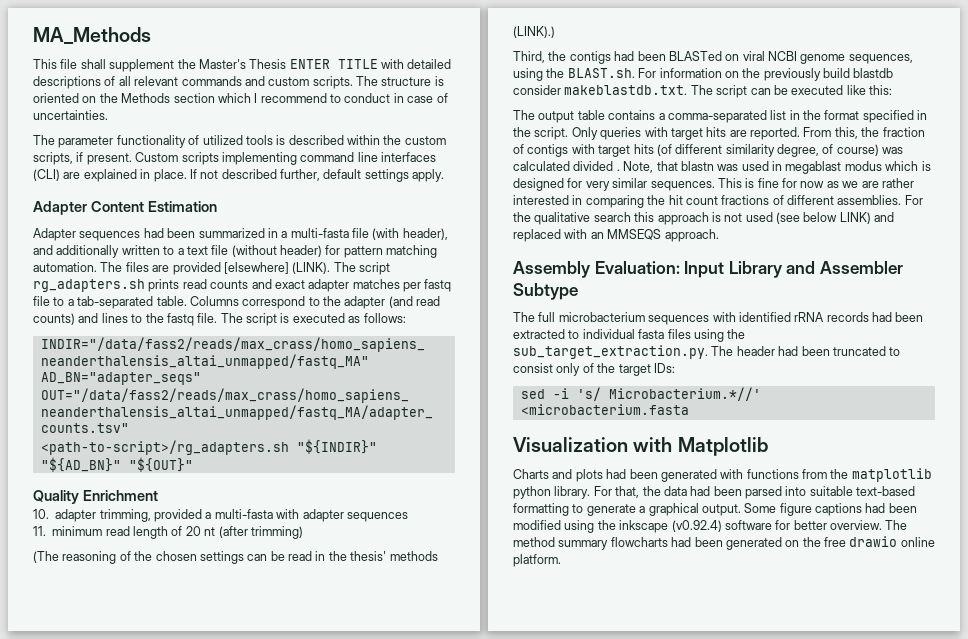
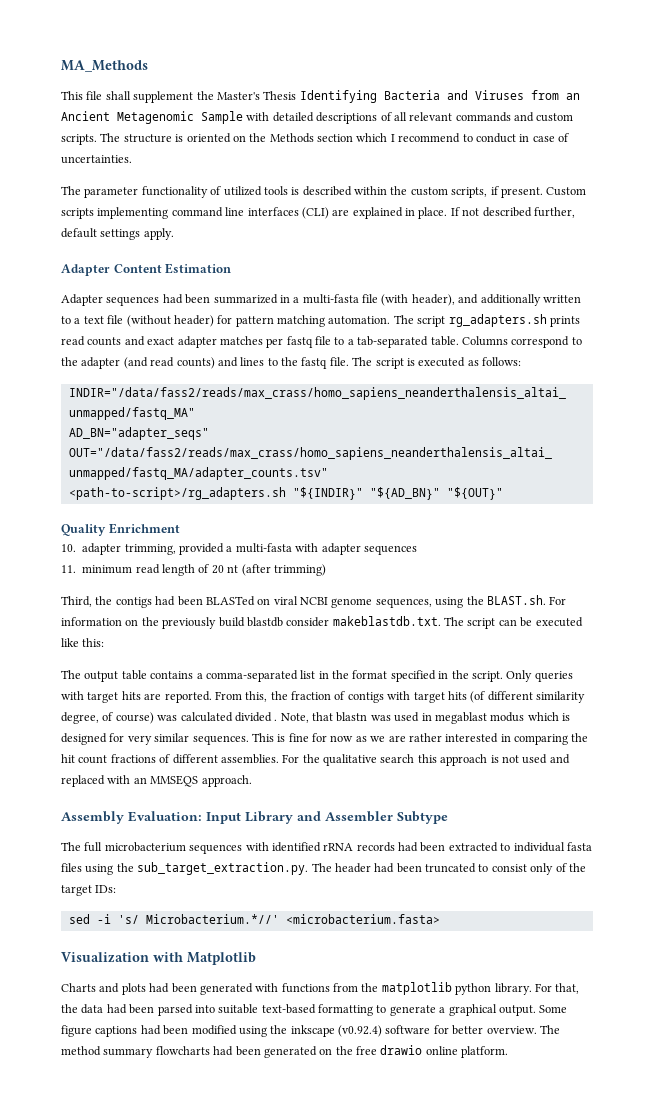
[289,59,378,69] ENTER TITLE -> [299,90,580,103] [61,111,243,124] Identifying Bacteria and Viruses from an Ancient Metagenomic Sample
[125,262,356,275] files are provided [elsewhere] (LINK). The -> (414, 319) none
[33,551,438,564] [513,26,555,38] // (The reasoning of the chosen settings can be read in the thesis' methods (LINK).) -> (326, 570) none
[776,212,871,224] (see below LINK) -> (548, 759) none
[520,404,689,415] <microbacterium.fasta -> [285,914,440,924] <microbacterium.fasta>

